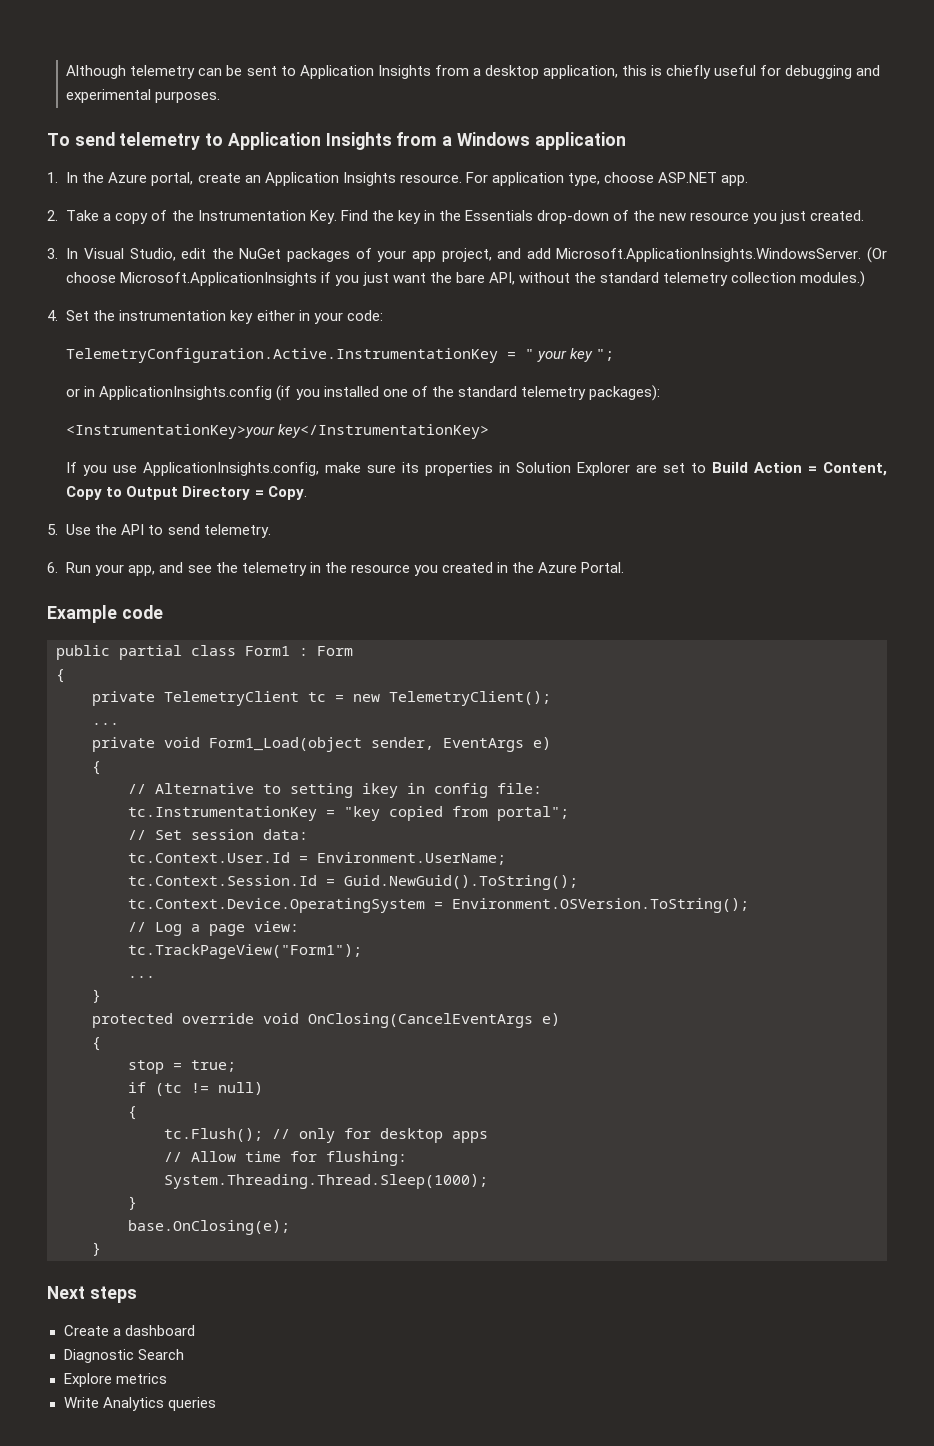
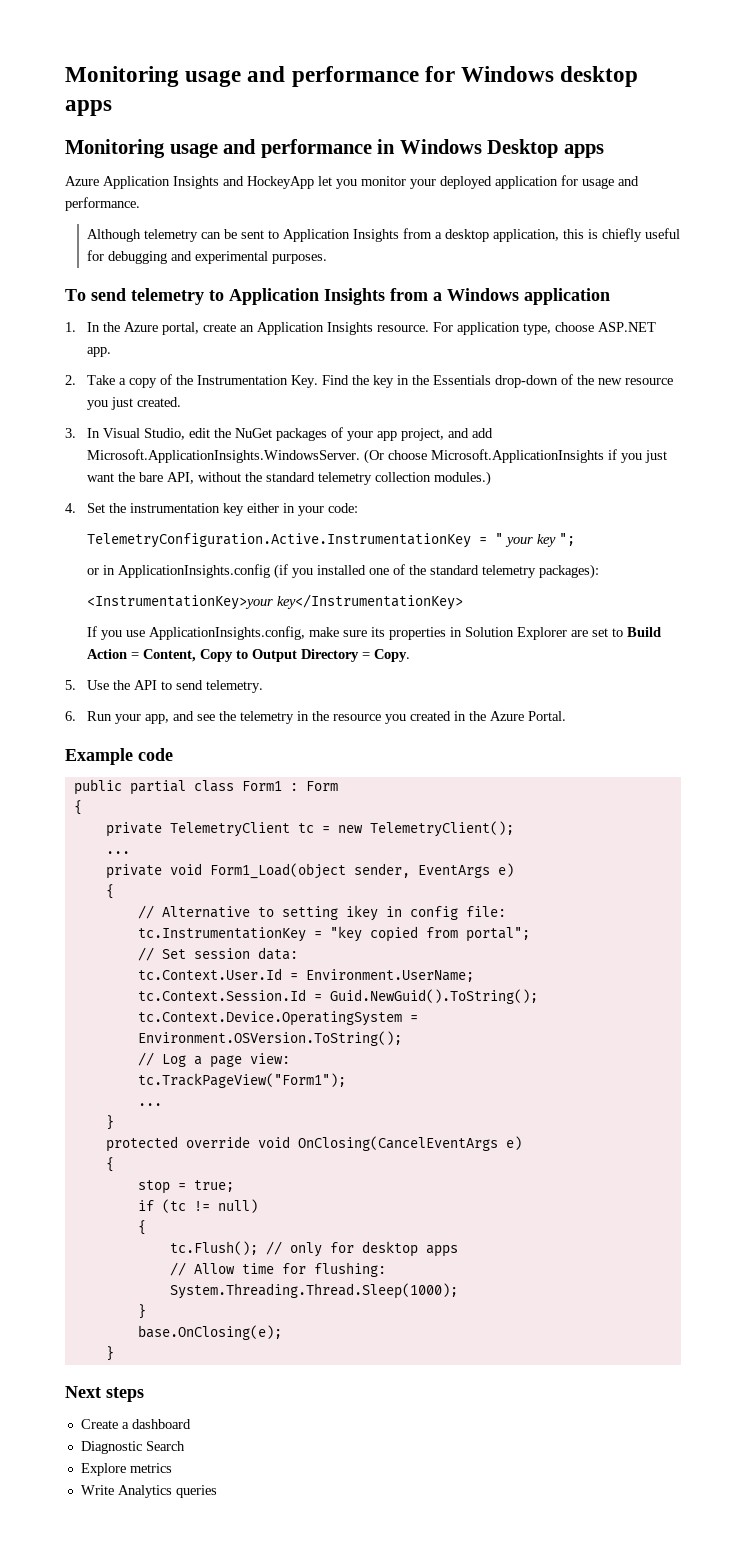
(66, 72) none -> [65,66,639,87] [65,100,112,116] [65,139,604,158] [65,175,639,189] [65,197,140,211] Monitoring usage and performance for Windows desktop apps // Monitoring usage and performance in Windows Desktop apps // Azure Application Insights and HockeyApp let you monitor your deployed application for usage and performance. //

